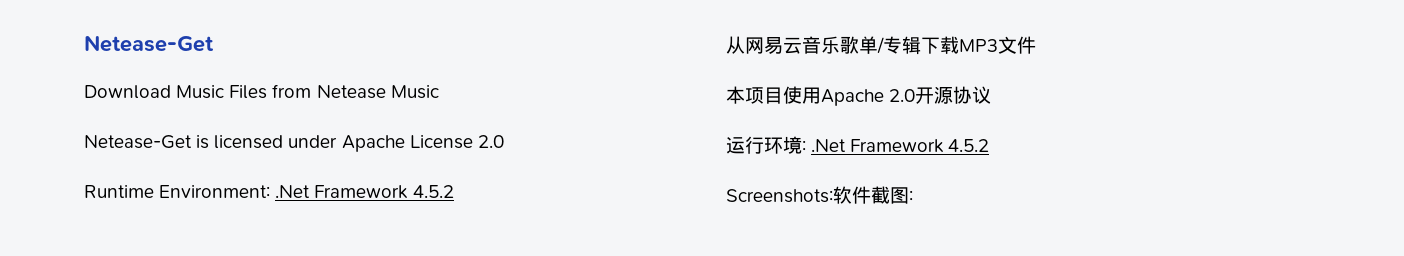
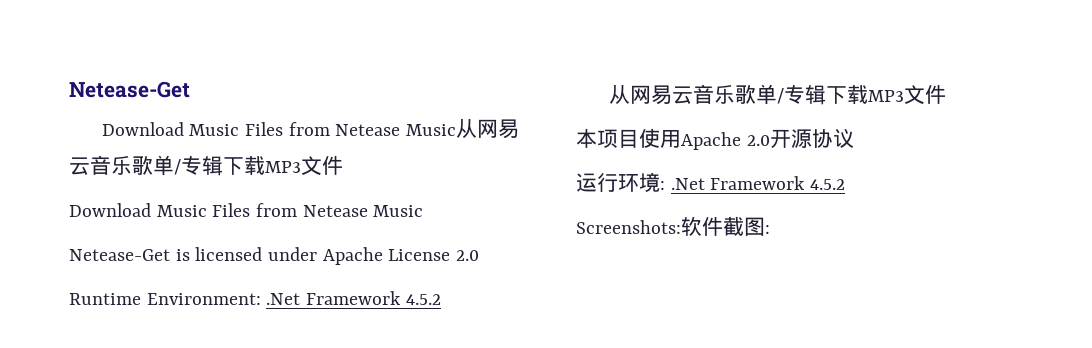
[84,35,214,52] Netease-Get -> [69,81,190,98] [101,118,520,139] [69,155,343,176] Netease-Get // Download Music Files from Netease Music从网易云音乐歌单/专辑下载MP3文件

